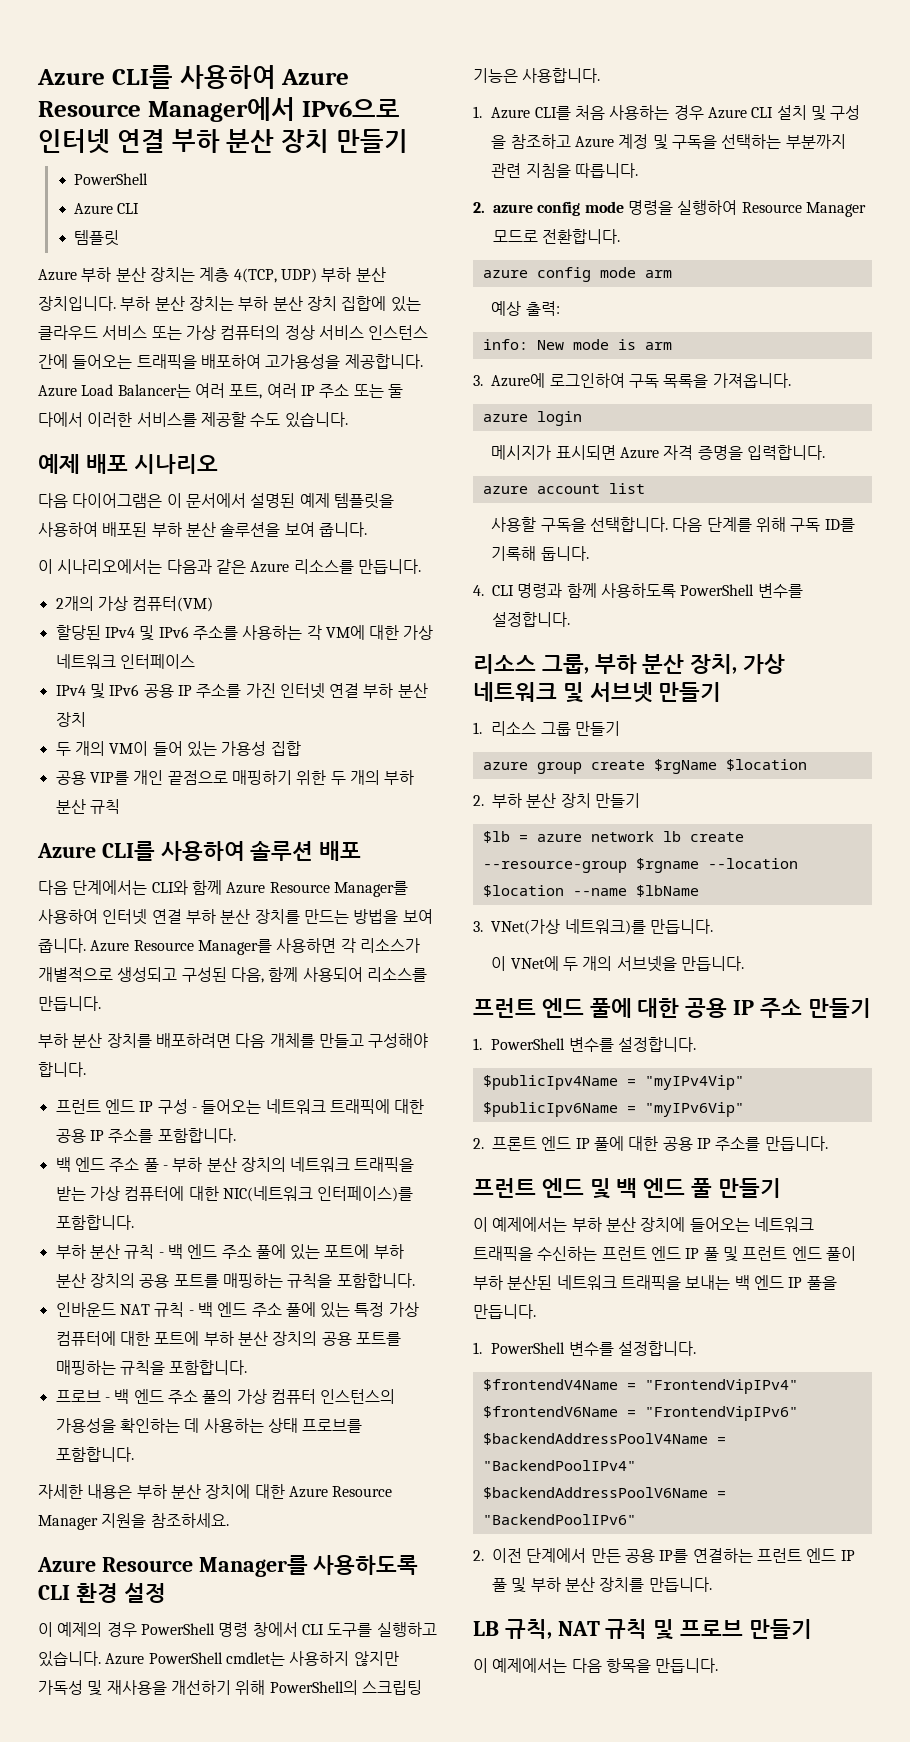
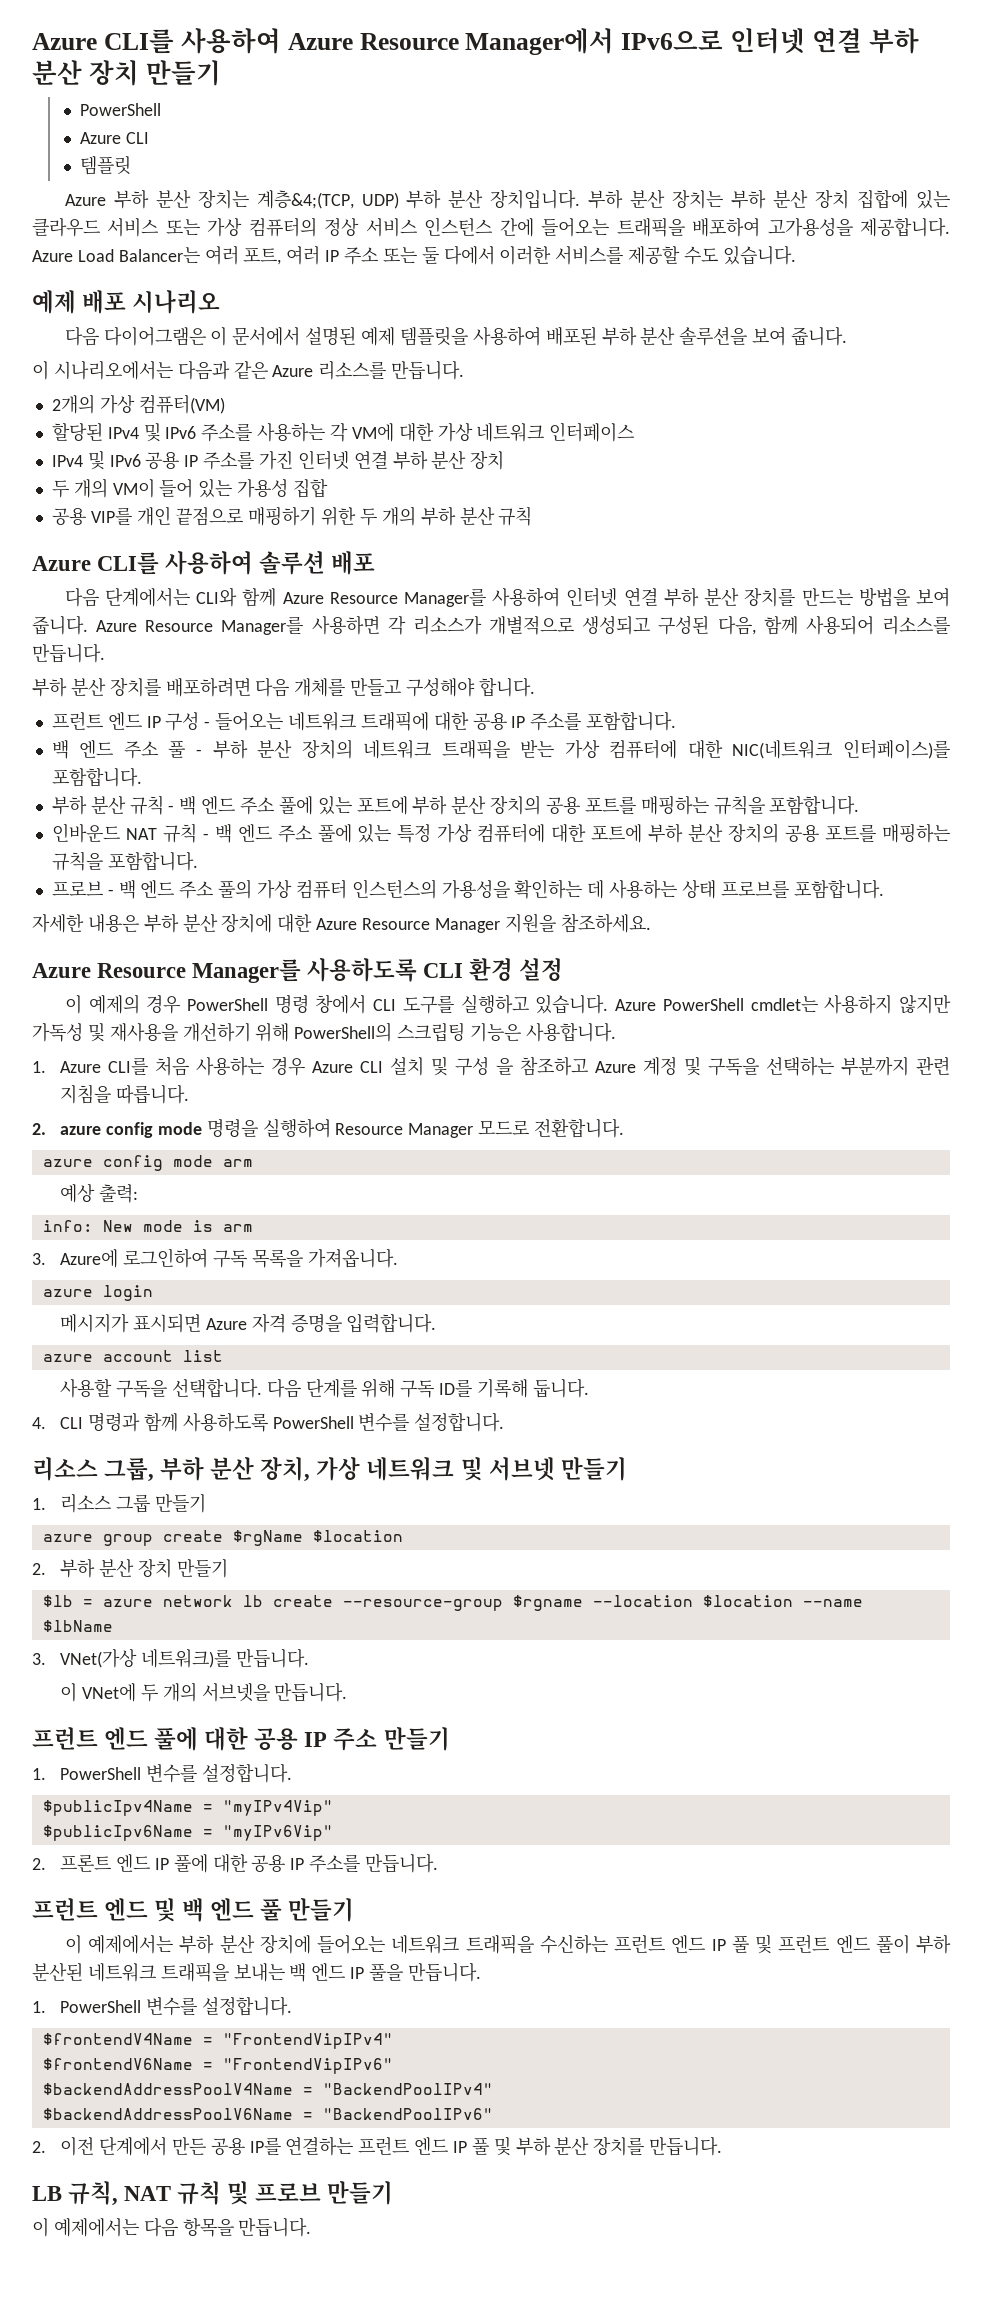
[199,267,277,283] 계층 4(TCP, -> [256,190,354,209] 계층&4;(TCP,

